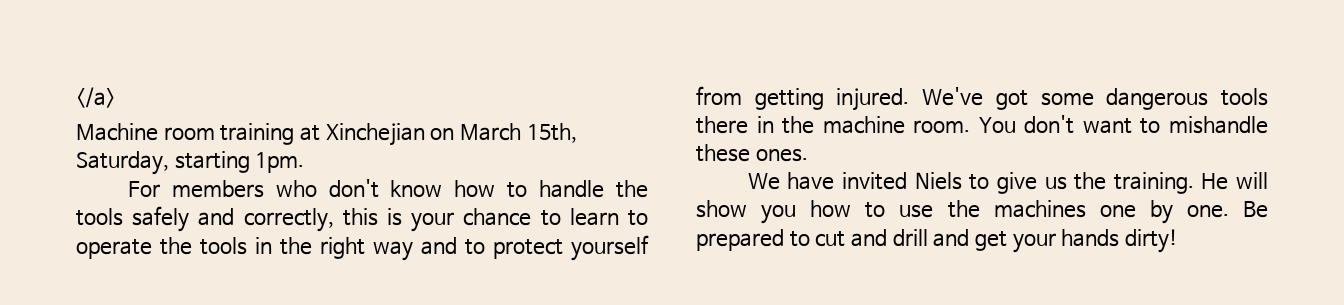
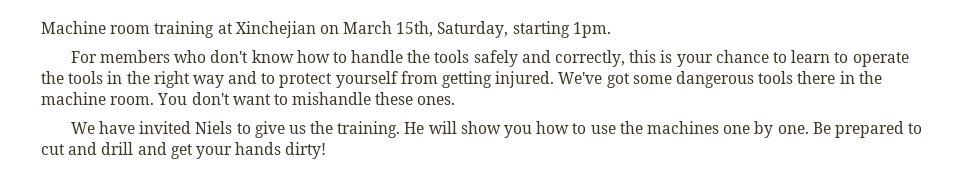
[76,87,115,108] </a> // -> (41, 27) none

